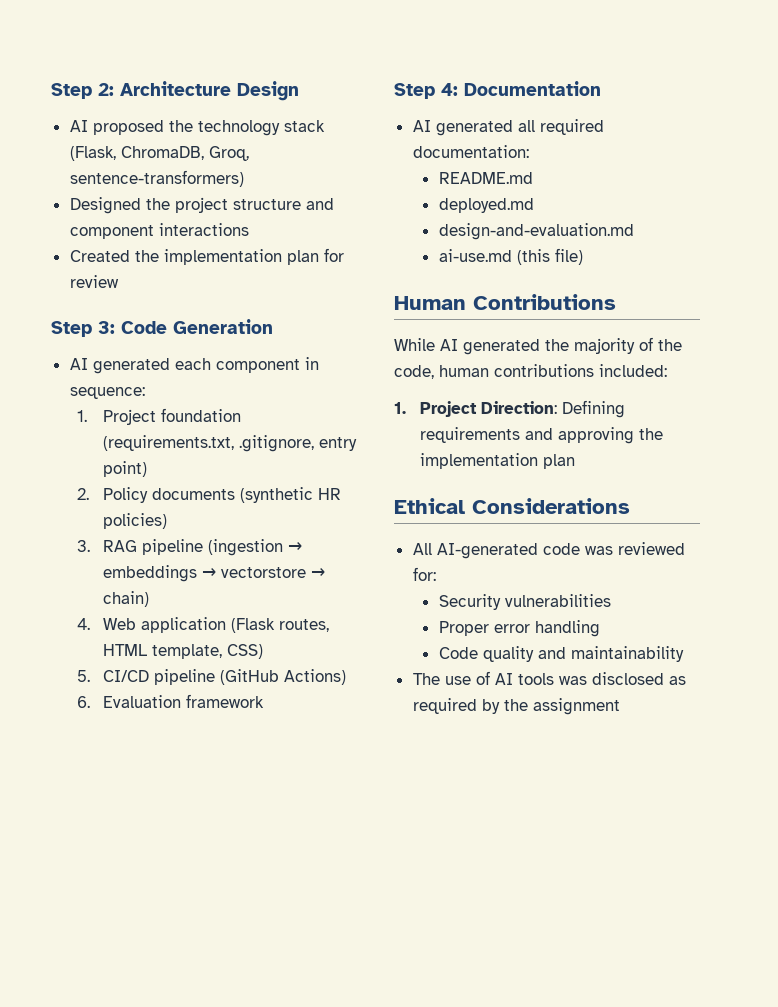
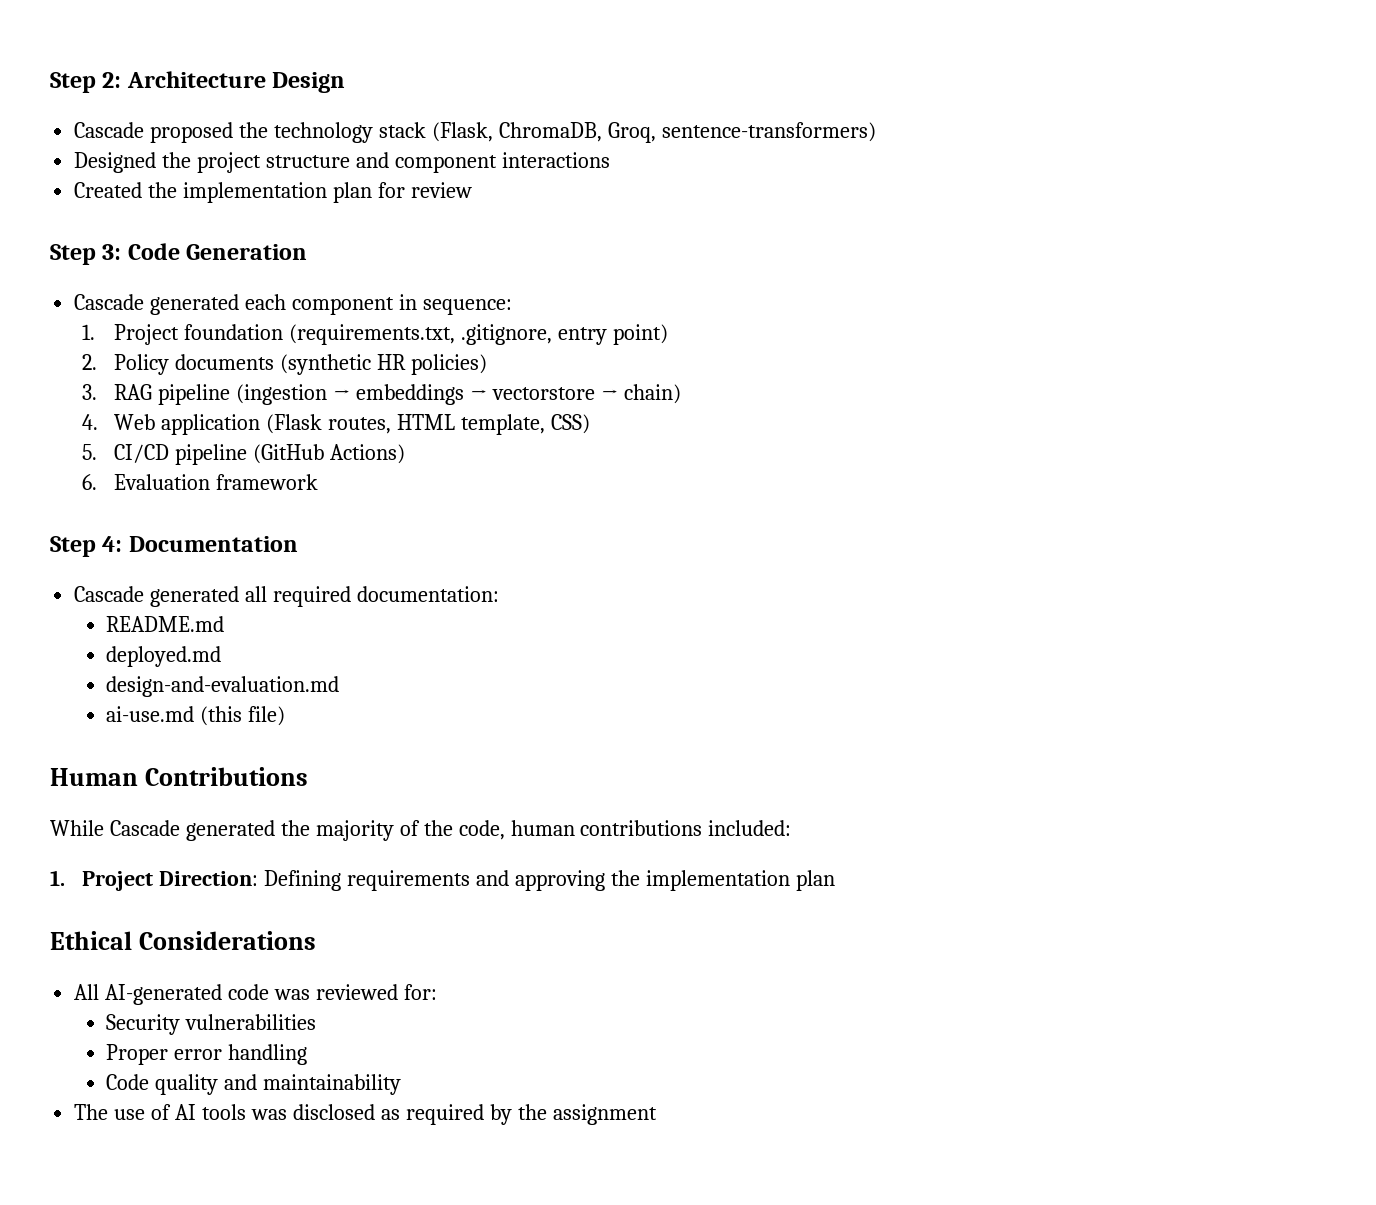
[69,120,88,132] AI -> [74,122,145,138] Cascade
[69,358,88,370] AI -> [74,294,145,310] Cascade
[412,120,431,132] AI -> [74,586,145,602] Cascade
[440,339,458,351] AI -> [109,820,180,836] Cascade

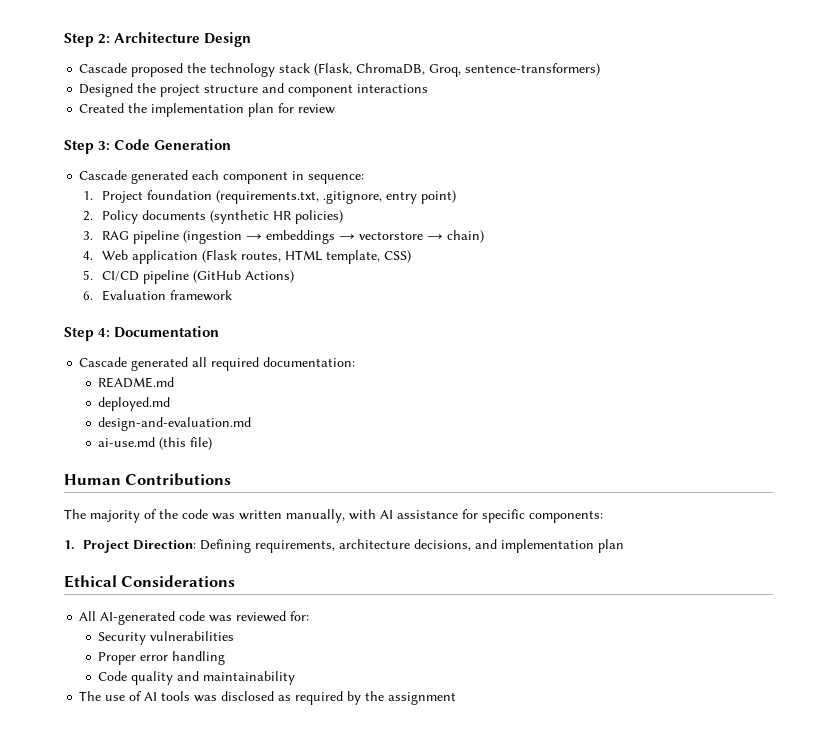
[50,820,792,841] While Cascade generated the majority of the code, human contributions included: -> [64,509,603,523] The majority of the code was written manually, with AI assistance for specific components:
[346,870,640,891] requirements and approving the -> [254,539,497,553] requirements, architecture decisions, and

